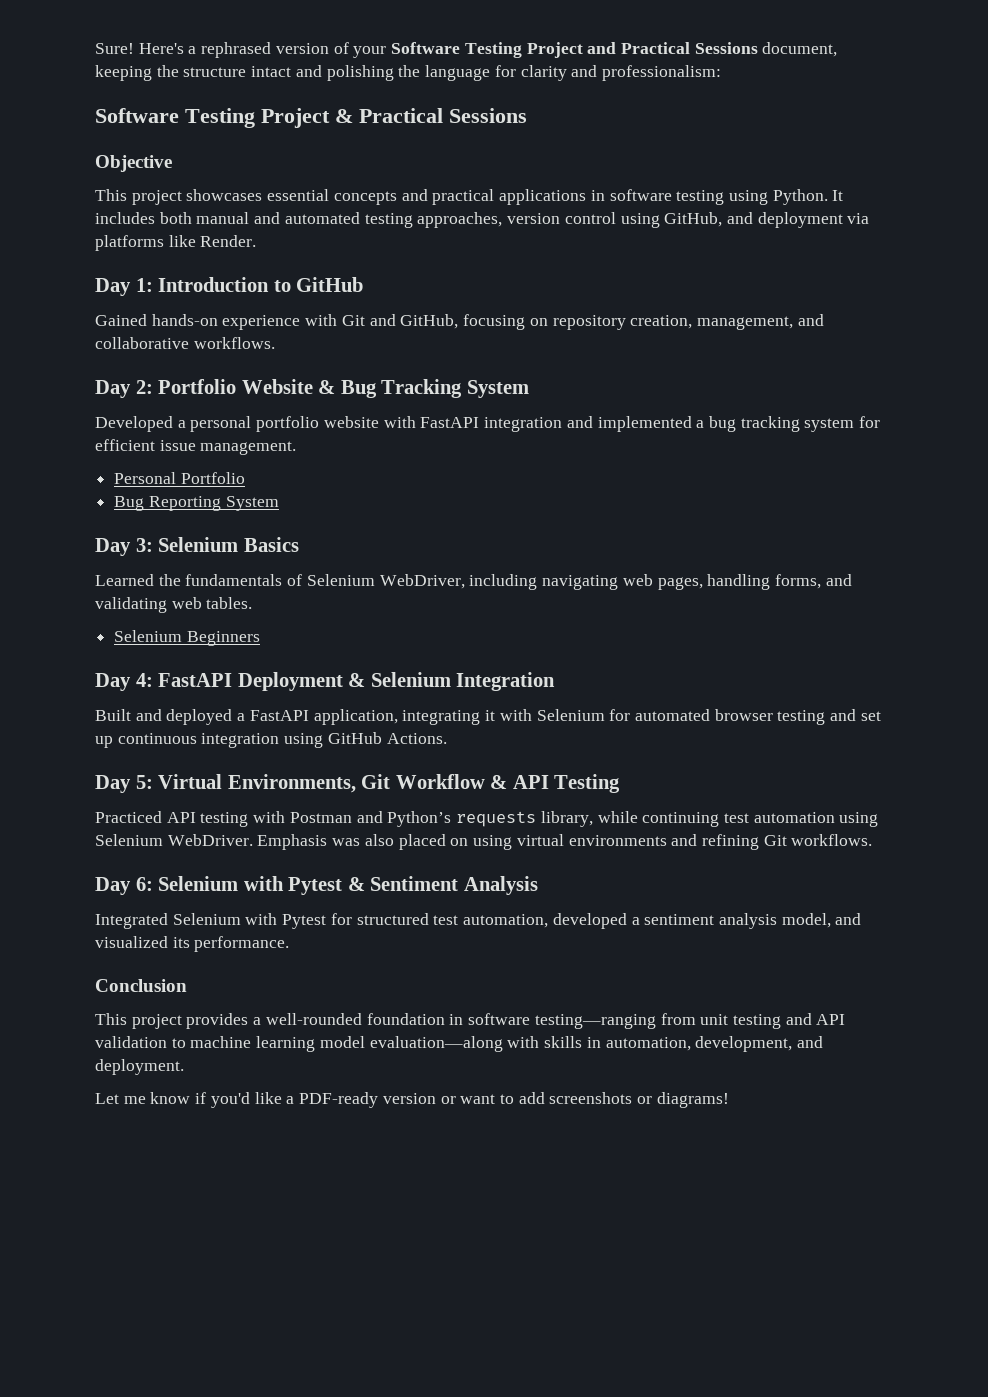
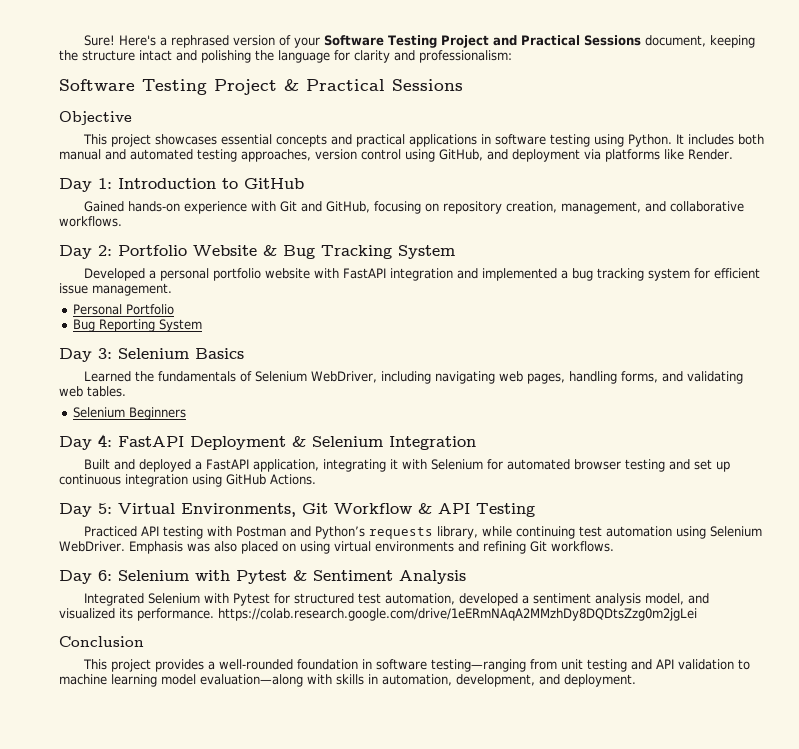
(290, 944) none -> [218,608,697,621] https://colab.research.google.com/drive/1eERmNAqA2MMzhDy8DQDtsZzg0m2jgLei
[95,1092,729,1108] // Let me know if you'd like a PDF-ready version or want to add screenshots or diagrams! -> (636, 680) none

